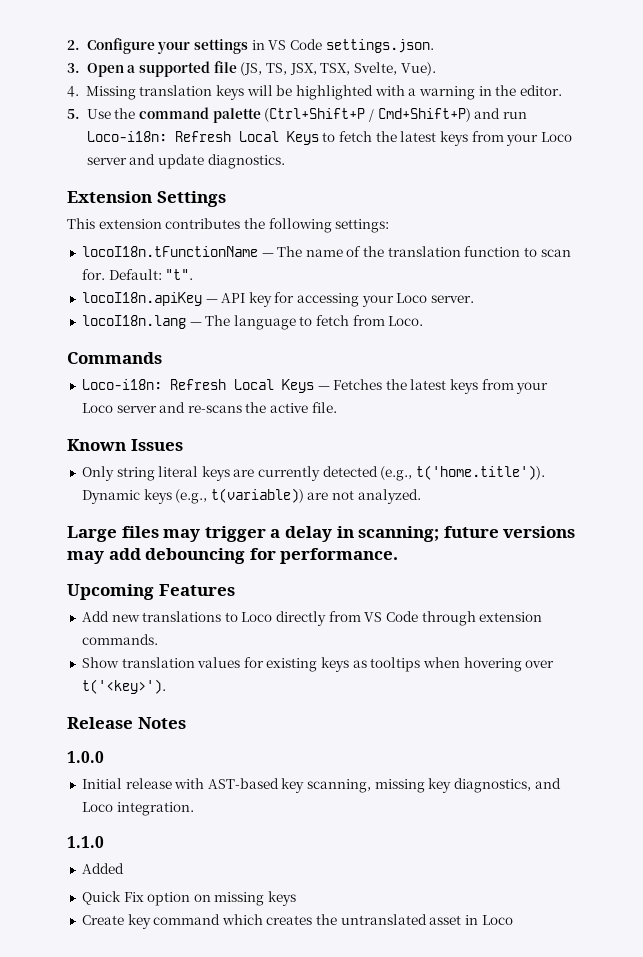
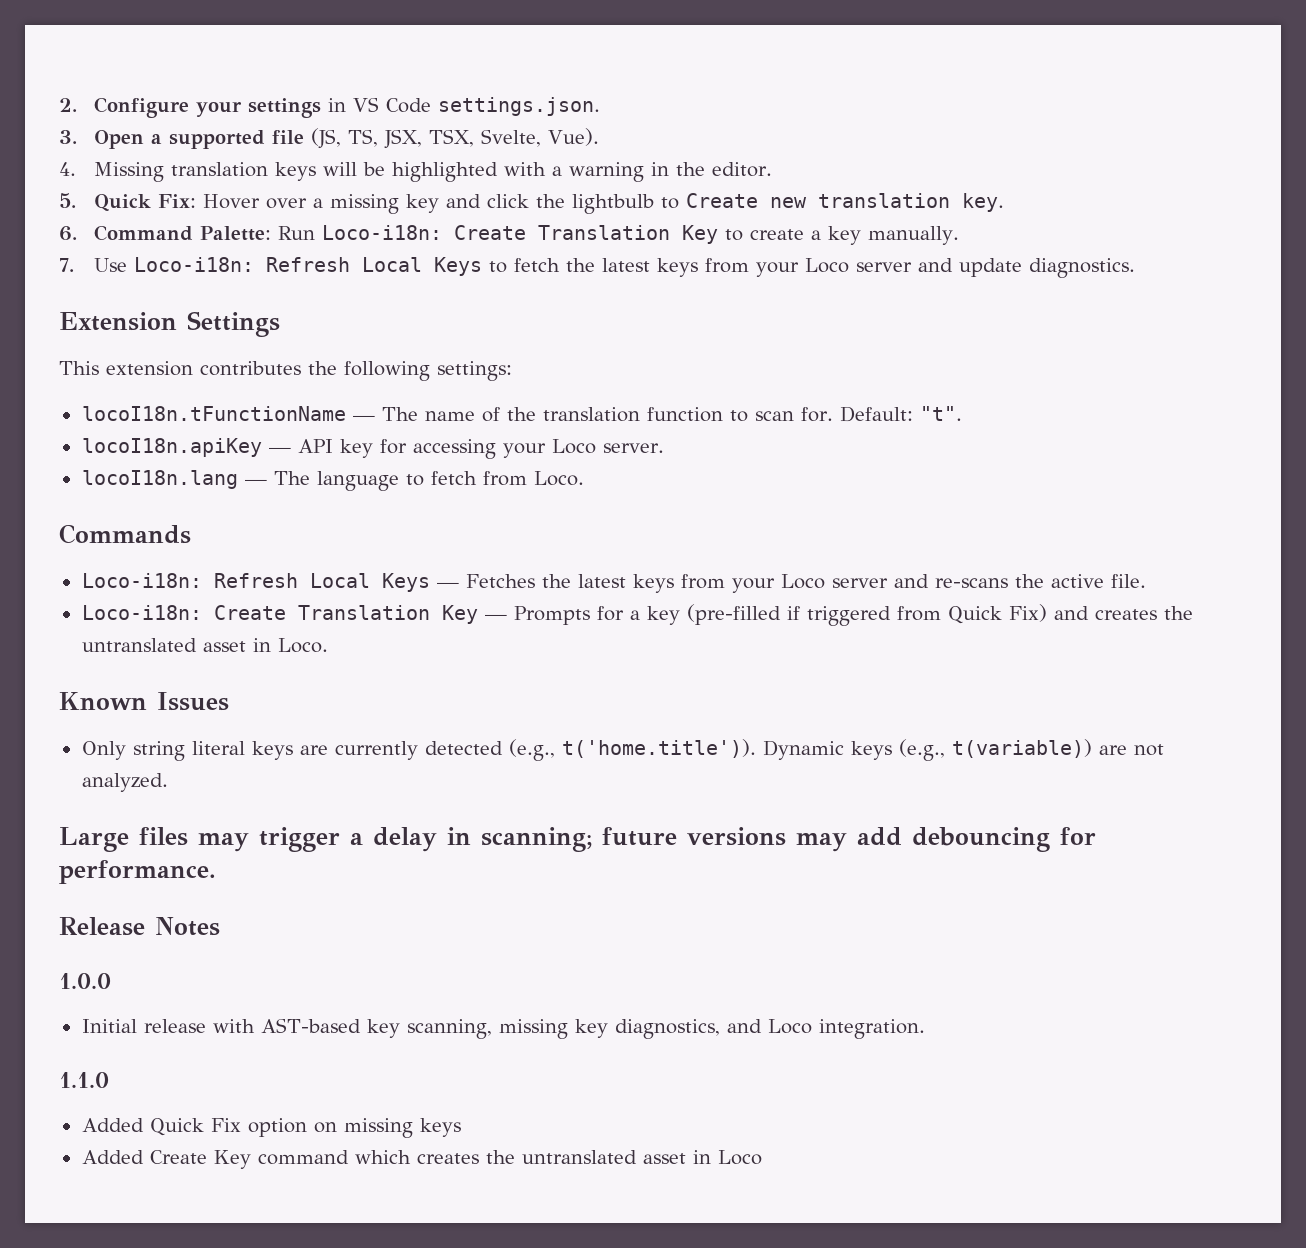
[86,107,527,123] Use the command palette (Ctrl+Shift+P / Cmd+Shift+P) and run -> [94,193,1005,214] [59,225,960,245] [59,258,128,272] Quick Fix: Hover over a missing key and click the lightbulb to Create new translation key. // 6. Command Palette: Run Loco-i18n: Create Translation Key to create a key manually. // 7. Use
(337, 407) none -> [81,604,1193,626] [81,638,328,653] // Loco-i18n: Create Translation Key — Prompts for a key (pre-filled if triggered from Quick Fix) and creates the untranslated asset in Loco.
[67,584,235,600] [81,611,543,626] [81,634,158,645] [81,657,555,672] [81,679,166,694] // Upcoming Features // Add new translations to Loco directly from VS Code through extension commands. // Show translation values for existing keys as tooltips when hovering over t('<key>'). -> (216, 872) none
(124, 868) // -> (144, 1125) none
[81,914,151,929] Create key -> [81,1150,251,1169] Added Create Key

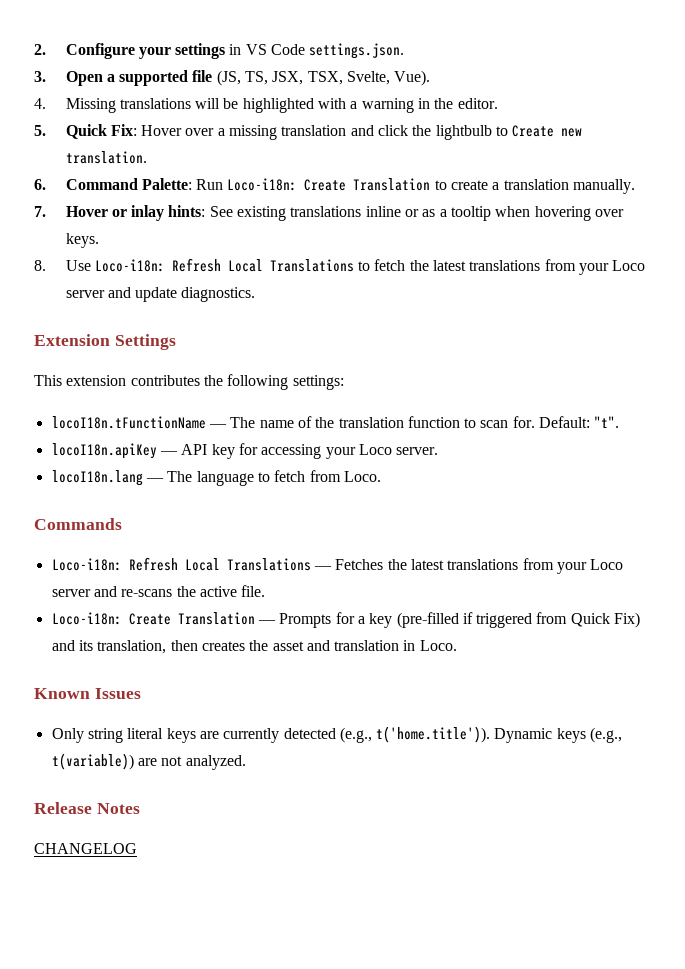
[171,162,317,181] translation keys -> [119,98,191,109] translations
[406,194,440,213] key -> [281,125,347,136] translation
[818,193,1005,212] translation key. -> [65,151,147,164] translation.
[682,225,719,244] Key -> (431, 184) none
[828,226,862,245] key -> [503,179,569,190] translation
(74, 265) none -> [65,205,624,221] [65,233,99,248] [34,260,46,271] Hover or inlay hints: See existing translations inline or as a tooltip when hovering over keys. // 8.
[434,257,483,276] Keys -> [269,259,354,272] Translations
[657,258,699,277] keys -> [469,260,541,271] translations
[381,573,430,592] Keys -> [226,558,311,571] Translations
[632,574,674,593] keys -> [447,559,519,570] translations
[441,605,478,624] Key -> (255, 618) none
[1094,606,1193,620] [81,638,246,652] creates the untranslated asset -> [78,640,400,654] its translation, then creates the asset and translation
[59,827,1096,852] [59,860,216,884] [59,917,220,936] [59,973,111,989] [81,1018,925,1039] [59,1072,109,1088] [81,1118,461,1138] [81,1150,762,1169] Large files may trigger a delay in scanning; future versions may add debouncing for performance. // Release Notes // 1.0.0 // Initial release with AST-based key scanning, missing key diagnostics, and Loco integration. // 1.1.0 // Added Quick Fix option on missing keys // Added Create Key command which creates the untranslated asset in Loco -> [34,802,140,814] [34,843,137,854] Release Notes // CHANGELOG

